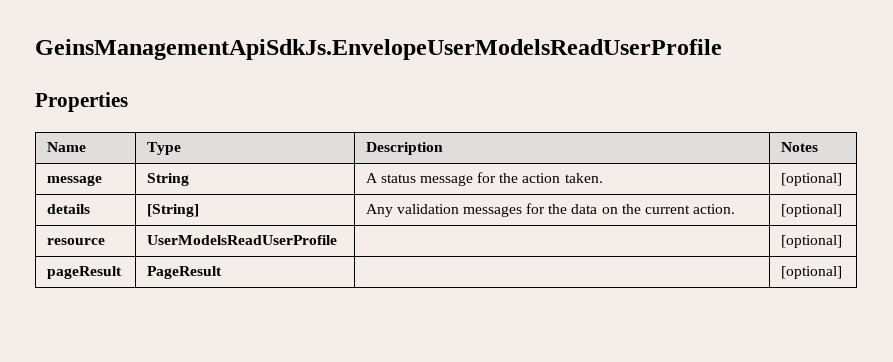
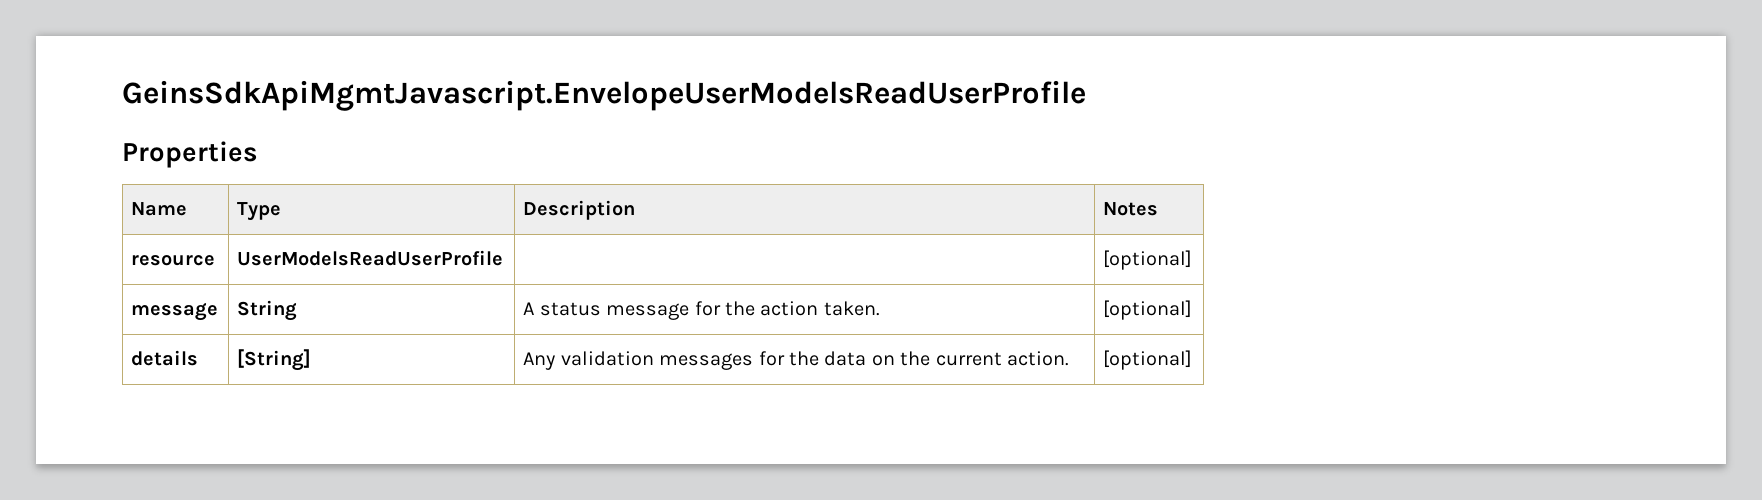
[35,39,722,60] GeinsManagementApiSdkJs.EnvelopeUserModelsReadUserProfile -> [122,80,1086,111] GeinsSdkApiMgmtJavascript.EnvelopeUserModelsReadUserProfile
(818, 147) none -> [131,255,216,266] [237,250,504,266] [1103,250,1193,270] // resource | UserModelsReadUserProfile | | [optional]
[46,238,105,245] [146,235,337,245] [780,235,842,248] [46,266,122,279] [146,266,222,279] [780,266,842,279] // resource | UserModelsReadUserProfile | | [optional] // pageResult | PageResult | | [optional] -> (1193, 360) none

